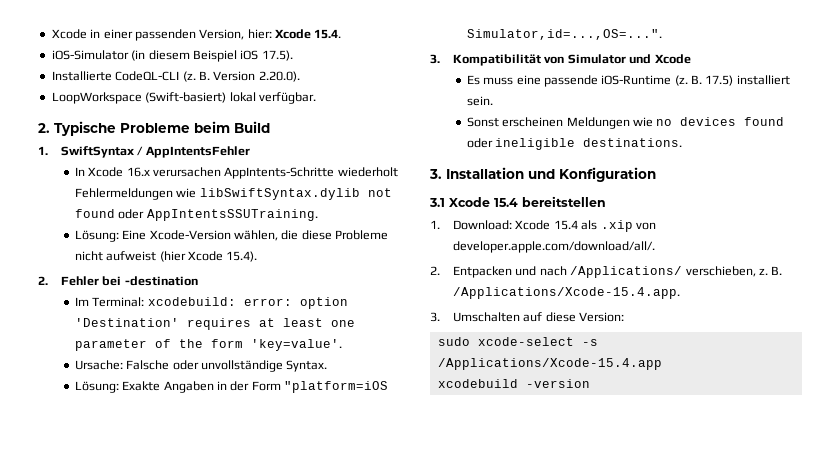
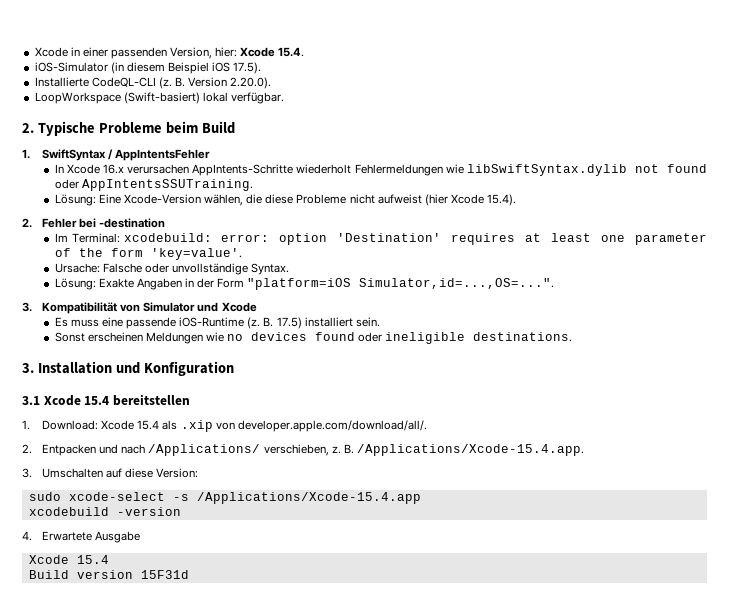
(590, 383) none -> [22,531,141,543] [28,555,109,564] [28,570,189,579] // 4. Erwartete Ausgabe // Xcode 15.4 // Build version 15F31d

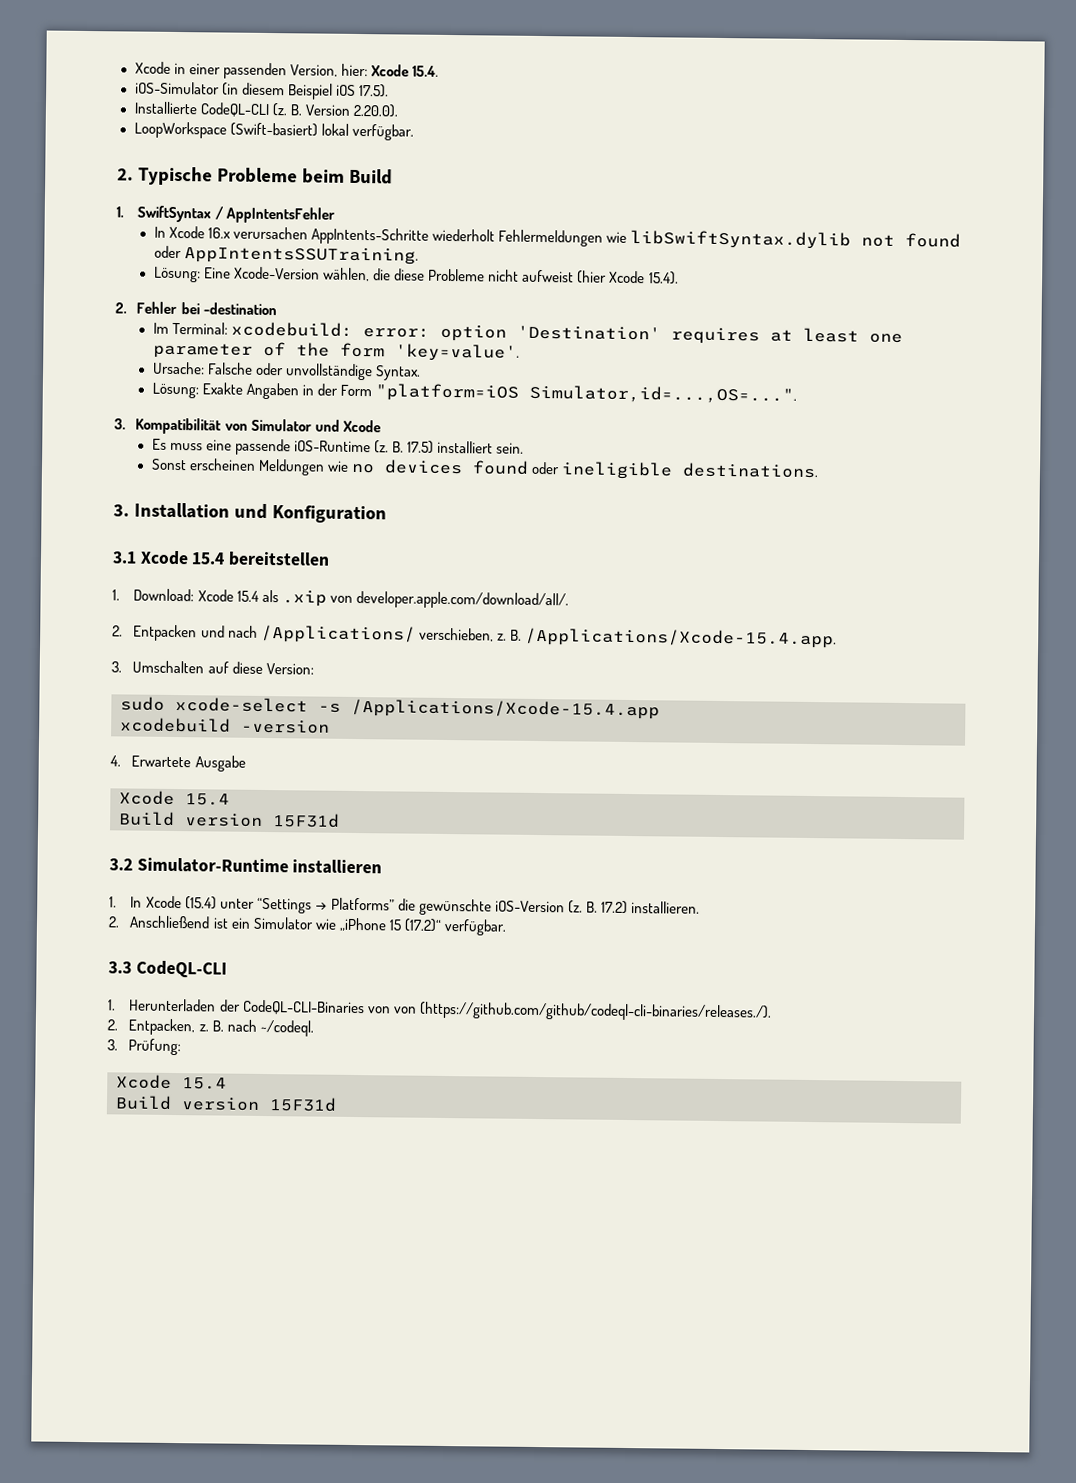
(189, 574) none -> [109,857,383,875] [109,895,701,916] [108,915,507,936] [108,960,227,979] [108,998,772,1022] [107,1018,314,1037] [107,1038,182,1056] [116,1074,227,1090] [115,1095,337,1112] // 3.2 Simulator-Runtime installieren // 1. In Xcode (15.4) unter “Settings → Platforms” die gewünschte iOS-Version (z. B. 17.2) installieren. // 2. Anschließend ist ein Simulator wie „iPhone 15 (17.2)“ verfügbar. // 3.3 CodeQL-CLI // 1. Herunterladen der CodeQL-CLI-Binaries von von (https://github.com/github/codeql-cli-binaries/releases./). // 2. Entpacken, z. B. nach ~/codeql. // 3. Prüfung: // Xcode 15.4 // Build version 15F31d

